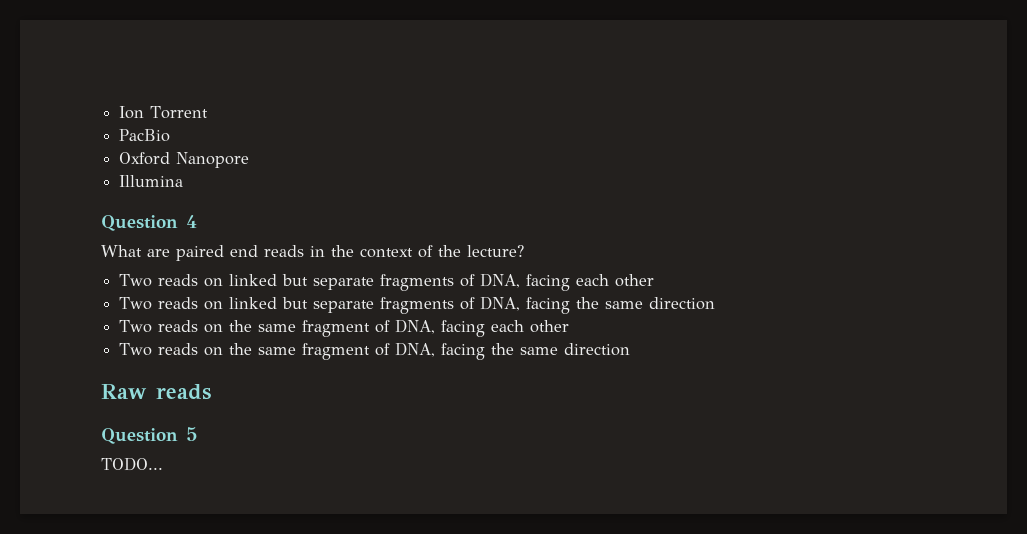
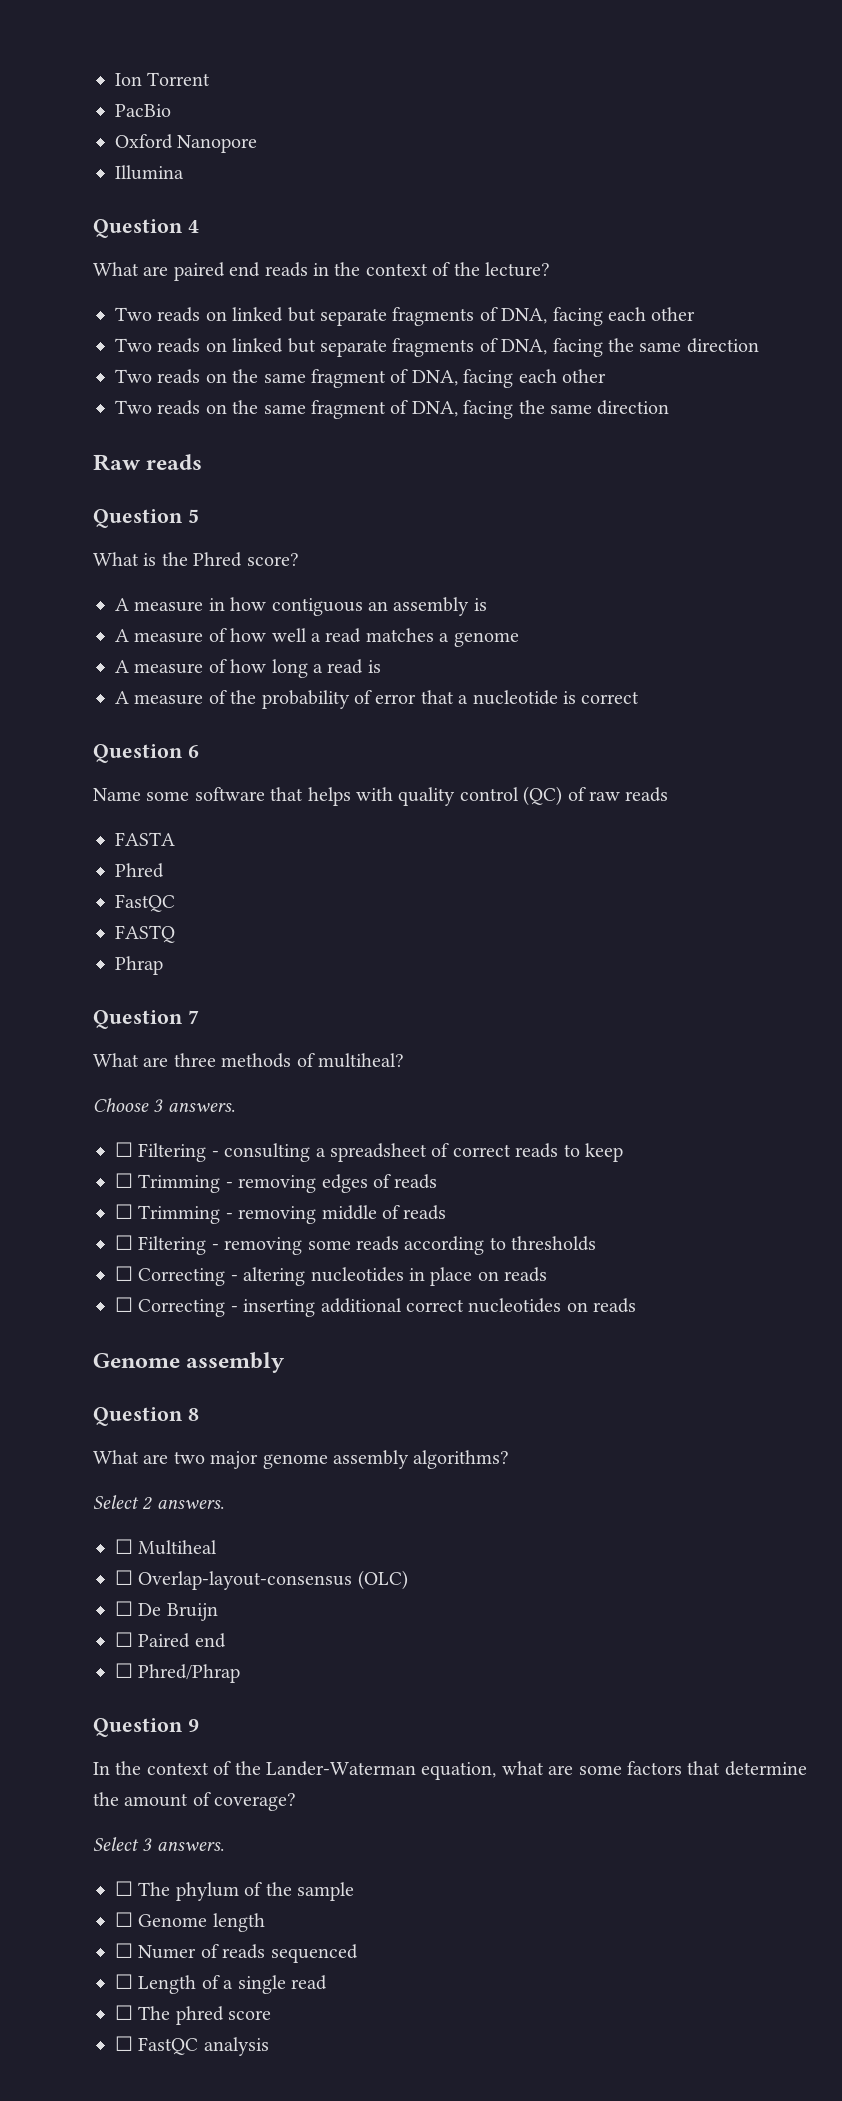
[101,457,163,471] TODO... -> [93,552,299,567] [115,597,487,616] [115,628,519,647] [115,659,381,678] [115,690,640,709] [93,744,199,763] [93,786,669,806] [115,832,175,846] [115,863,164,878] [115,894,175,912] [115,925,175,943] [115,956,163,975] [93,1010,199,1029] [93,1053,404,1068] [93,1098,235,1112] [115,1142,623,1162] [115,1173,438,1193] [115,1204,447,1224] [115,1235,597,1255] [115,1266,548,1286] [115,1297,637,1317] [93,1352,286,1373] [93,1407,199,1426] [93,1450,510,1469] [93,1495,224,1510] [115,1539,218,1555] [115,1570,408,1590] [115,1601,218,1621] [115,1632,226,1648] [115,1663,241,1683] [93,1718,199,1737] [93,1761,807,1780] [93,1792,297,1811] [93,1837,224,1851] [115,1881,354,1901] [115,1912,265,1932] [115,1943,358,1963] [115,1974,327,1994] [115,2005,272,2025] [115,2036,269,2056] What is the Phred score? // A measure in how contiguous an assembly is // A measure of how well a read matches a genome // A measure of how long a read is // A measure of the probability of error that a nucleotide is correct // Question 6 // Name some software that helps with quality control (QC) of raw reads // FASTA // Phred // FastQC // FASTQ // Phrap // Question 7 // What are three methods of multiheal? // Choose 3 answers. // ☐ Filtering - consulting a spreadsheet of correct reads to keep // ☐ Trimming - removing edges of reads // ☐ Trimming - removing middle of reads // ☐ Filtering - removing some reads according to thresholds // ☐ Correcting - altering nucleotides in place on reads // ☐ Correcting - inserting additional correct nucleotides on reads // Genome assembly // Question 8 // What are two major genome assembly algorithms? // Select 2 answers. // ☐ Multiheal // ☐ Overlap-layout-consensus (OLC) // ☐ De Bruijn // ☐ Paired end // ☐ Phred/Phrap // Question 9 // In the context of the Lander-Waterman equation, what are some factors that determine the amount of coverage? // Select 3 answers. // ☐ The phylum of the sample // ☐ Genome length // ☐ Numer of reads sequenced // ☐ Length of a single read // ☐ The phred score // ☐ FastQC analysis

